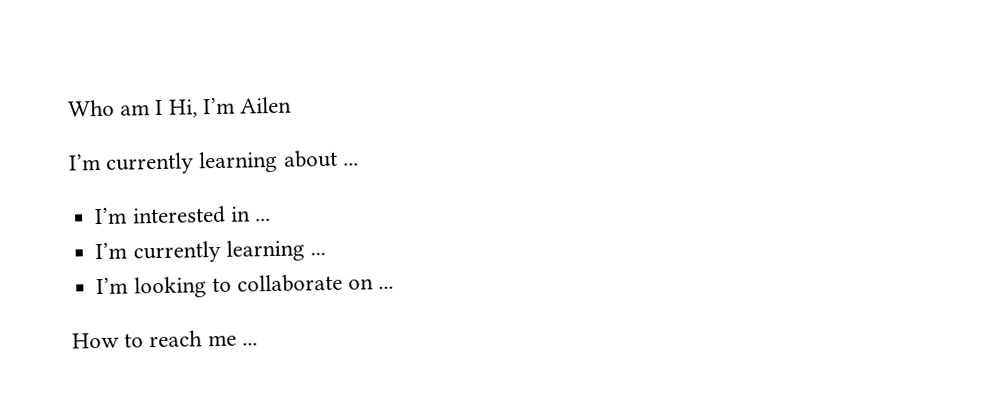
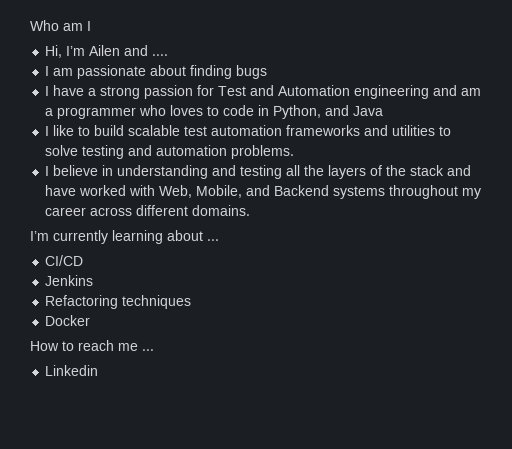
(164, 107) none -> (91, 26) //
(293, 105) none -> [124,45,169,56] [45,65,268,79] [45,85,482,99] [45,105,384,119] [45,125,452,136] [45,145,295,159] [45,165,472,179] [45,185,482,199] [45,205,251,216] and .... // I am passionate about finding bugs // I have a strong passion for Test and Automation engineering and am a programmer who loves to code in Python, and Java // I like to build scalable test automation frameworks and utilities to solve testing and automation problems. // I believe in understanding and testing all the layers of the stack and have worked with Web, Mobile, and Backend systems throughout my career across different domains.
[94,205,271,225] [95,239,326,264] [96,273,395,299] I’m interested in ... // I’m currently learning ... // I’m looking to collaborate on ... -> [45,255,84,266] [45,275,94,286] [45,295,192,309] [45,315,91,326] CI/CD // Jenkins // Refactoring techniques // Docker
(258, 344) none -> [45,365,99,376] // Linkedin

